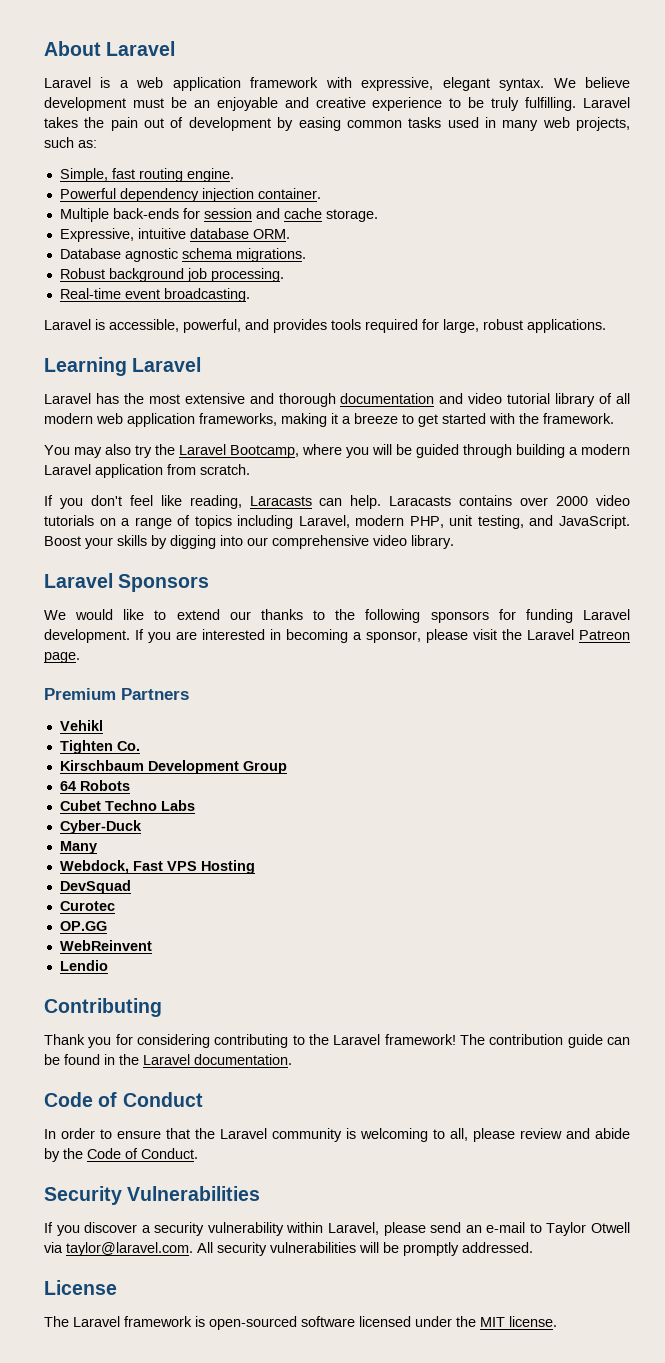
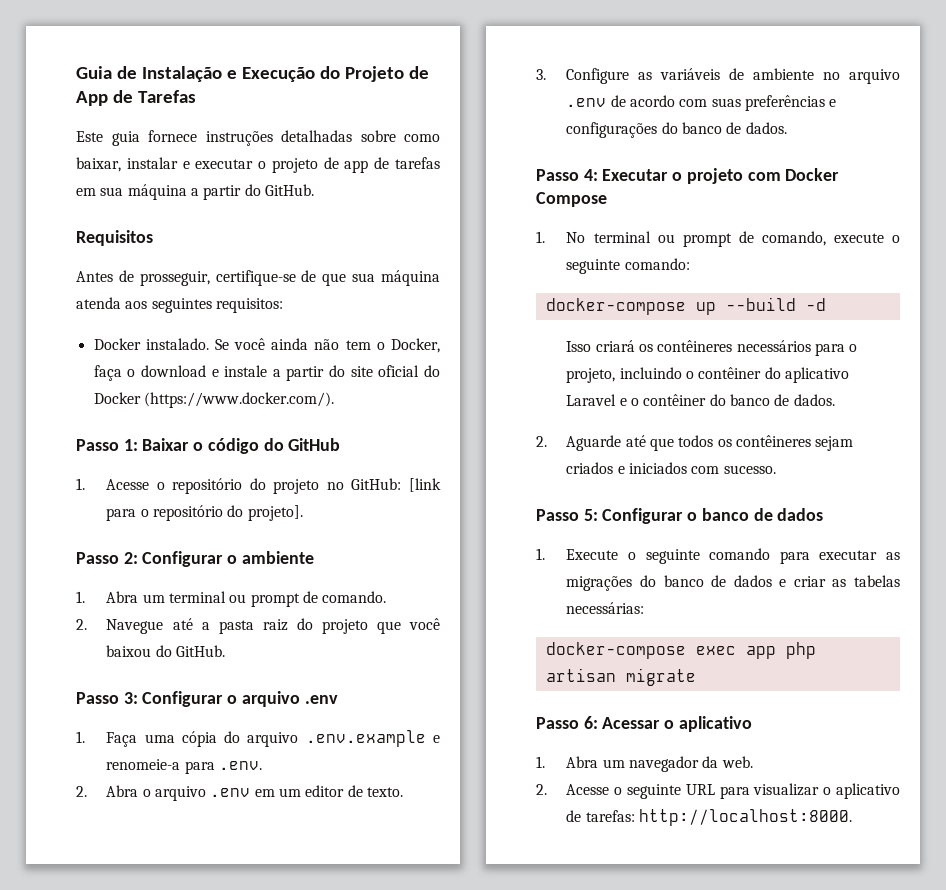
[44,41,176,56] [44,77,630,91] [44,97,631,111] [44,117,630,131] [44,137,97,148] [59,168,234,182] [59,188,321,202] [59,208,378,222] [59,228,290,242] [59,248,306,262] [59,268,284,282] [59,288,250,302] [44,319,606,333] [44,357,202,376] [44,393,630,407] [44,413,614,427] [44,444,630,458] [44,464,250,478] [44,495,630,509] [44,515,631,529] [44,535,454,549] [44,573,210,592] [44,609,630,623] [44,629,630,643] [44,652,80,663] [44,688,189,700] [59,720,103,731] [59,740,140,754] [59,760,287,774] [59,780,130,791] [59,800,195,811] [59,820,142,834] [59,841,97,854] [59,860,255,874] [59,880,131,894] [59,901,115,911] [59,921,107,931] [59,940,152,951] [59,960,108,971] [44,998,162,1017] [44,1034,630,1048] [44,1054,292,1065] [44,1092,203,1107] [44,1128,630,1142] [44,1148,198,1162] [44,1186,261,1205] [44,1222,630,1236] [44,1242,533,1256] [44,1280,117,1295] [44,1316,557,1330] About Laravel // Laravel is a web application framework with expressive, elegant syntax. We believe development must be an enjoyable and creative experience to be truly fulfilling. Laravel takes the pain out of development by easing common tasks used in many web projects, such as: // Simple, fast routing engine. // Powerful dependency injection container. // Multiple back-ends for session and cache storage. // Expressive, intuitive database ORM. // Database agnostic schema migrations. // Robust background job processing. // Real-time event broadcasting. // Laravel is accessible, powerful, and provides tools required for large, robust applications. // Learning Laravel // Laravel has the most extensive and thorough documentation and video tutorial library of all modern web application frameworks, making it a breeze to get started with the framework. // You may also try the Laravel Bootcamp, where you will be guided through building a modern Laravel application from scratch. // If you don't feel like reading, Laracasts can help. Laracasts contains over 2000 video tutorials on a range of topics including Laravel, modern PHP, unit testing, and JavaScript. Boost your skills by digging into our comprehensive video library. // Laravel Sponsors // We would like to extend our thanks to the following sponsors for funding Laravel development. If you are interested in becoming a sponsor, please visit the Laravel Patreon page. // Premium Partners // Vehikl // Tighten Co. // Kirschbaum Development Group // 64 Robots // Cubet Techno Labs // Cyber-Duck // Many // Webdock, Fast VPS Hosting // DevSquad // Curotec // OP.GG // WebReinvent // Lendio // Contributing // Thank you for considering contributing to the Laravel framework! The contribution guide can be found in the Laravel documentation. // Code of Conduct // In order to ensure that the Laravel community is welcoming to all, please review and abide by the Code of Conduct. // Security Vulnerabilities // If you discover a security vulnerability within Laravel, please send an e-mail to Taylor Otwell via taylor@laravel.com. All security vulnerabilities will be promptly addressed. // License // The Laravel framework is open-sourced software licensed under the MIT license. -> [76,66,429,82] [76,90,196,106] [76,130,440,146] [76,157,440,173] [76,184,314,200] [76,230,153,246] [76,270,440,286] [76,297,283,313] [93,338,441,353] [93,365,440,381] [93,392,334,408] [76,438,341,454] [76,478,441,494] [106,505,303,521] [76,551,314,567] [76,591,387,607] [76,618,440,634] [106,645,226,657] [76,691,338,707] [76,730,441,747] [106,759,263,774] [76,785,403,801] [536,68,900,84] [566,95,837,111] [566,122,787,138] [536,168,840,184] [536,192,607,207] [536,231,900,247] [566,258,690,274] [545,297,826,315] [566,340,858,356] [566,367,850,383] [566,394,835,406] [536,435,854,451] [566,462,776,474] [536,508,824,524] [536,548,900,564] [566,575,900,591] [566,602,645,614] [545,642,816,659] [545,668,696,686] [536,716,752,732] [536,756,753,772] [536,783,900,799] [566,809,853,826] Guia de Instalação e Execução do Projeto de App de Tarefas // Este guia fornece instruções detalhadas sobre como baixar, instalar e executar o projeto de app de tarefas em sua máquina a partir do GitHub. // Requisitos // Antes de prosseguir, certifique-se de que sua máquina atenda aos seguintes requisitos: // Docker instalado. Se você ainda não tem o Docker, faça o download e instale a partir do site oficial do Docker (https://www.docker.com/). // Passo 1: Baixar o código do GitHub // 1. Acesse o repositório do projeto no GitHub: [link para o repositório do projeto]. // Passo 2: Configurar o ambiente // 1. Abra um terminal ou prompt de comando. // 2. Navegue até a pasta raiz do projeto que você baixou do GitHub. // Passo 3: Configurar o arquivo .env // 1. Faça uma cópia do arquivo .env.example e renomeie-a para .env. // 2. Abra o arquivo .env em um editor de texto. // 3. Configure as variáveis de ambiente no arquivo .env de acordo com suas preferências e configurações do banco de dados. // Passo 4: Executar o projeto com Docker Compose // 1. No terminal ou prompt de comando, execute o seguinte comando: // docker-compose up --build -d // Isso criará os contêineres necessários para o projeto, incluindo o contêiner do aplicativo Laravel e o contêiner do banco de dados. // 2. Aguarde até que todos os contêineres sejam criados e iniciados com sucesso. // Passo 5: Configurar o banco de dados // 1. Execute o seguinte comando para executar as migrações do banco de dados e criar as tabelas necessárias: // docker-compose exec app php artisan migrate // Passo 6: Acessar o aplicativo // 1. Abra um navegador da web. // 2. Acesse o seguinte URL para visualizar o aplicativo de tarefas: http://localhost:8000.

